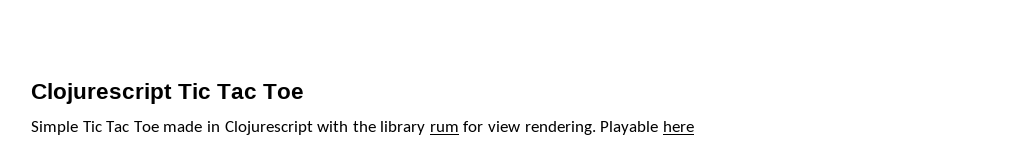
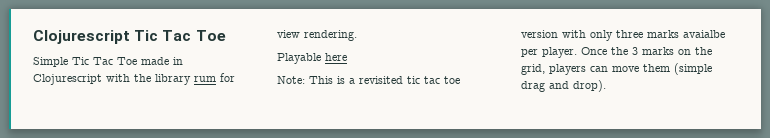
(596, 128) none -> (357, 35) //
(694, 126) none -> [277,76,460,84] [521,30,725,41] [521,47,712,58] [521,63,712,75] [521,80,606,92] // Note: This is a revisited tic tac toe version with only three marks avaialbe per player. Once the 3 marks on the grid, players can move them (simple drag and drop).

